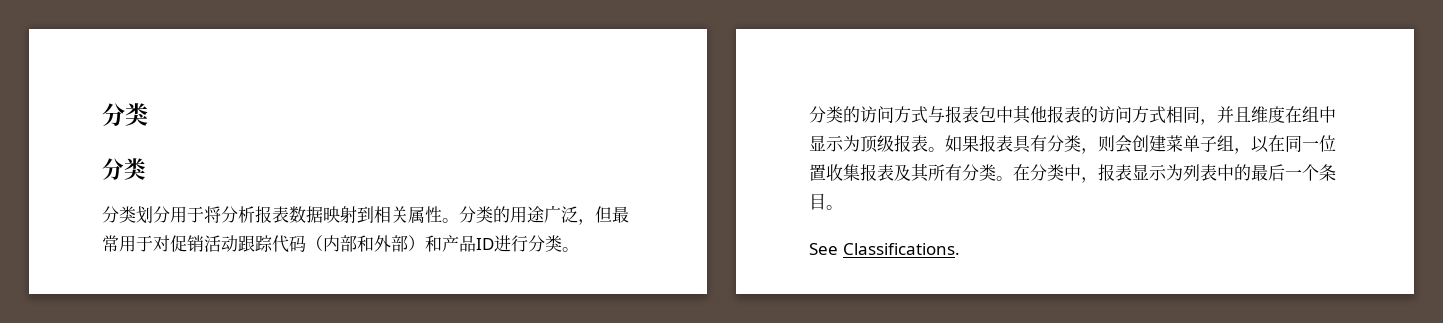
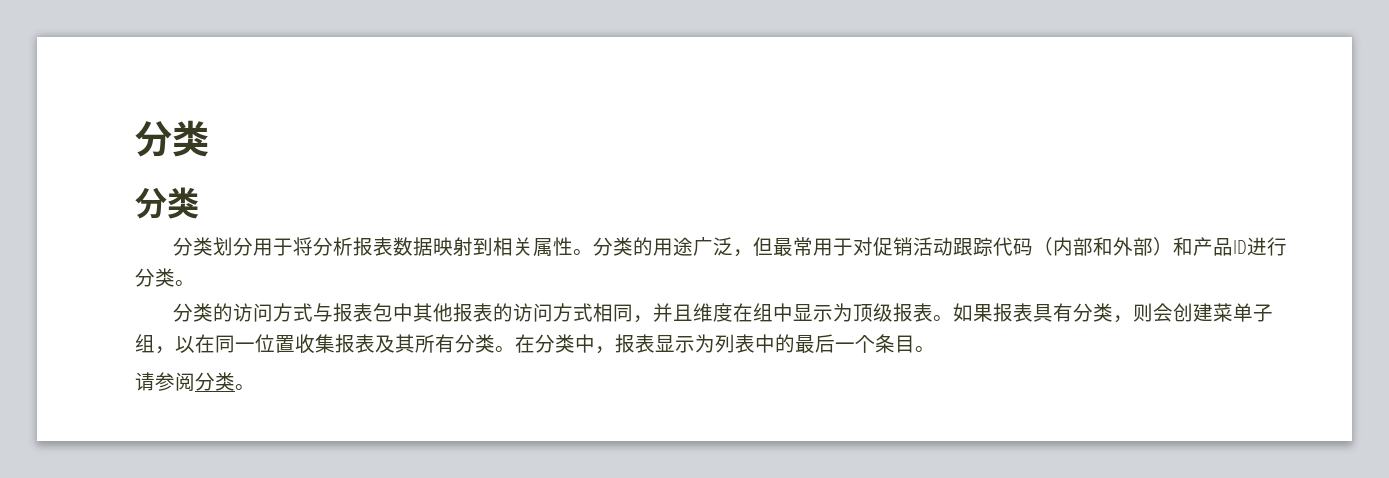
[809,243,960,255] See Classifications. -> [135,372,255,391] 请参阅分类。

